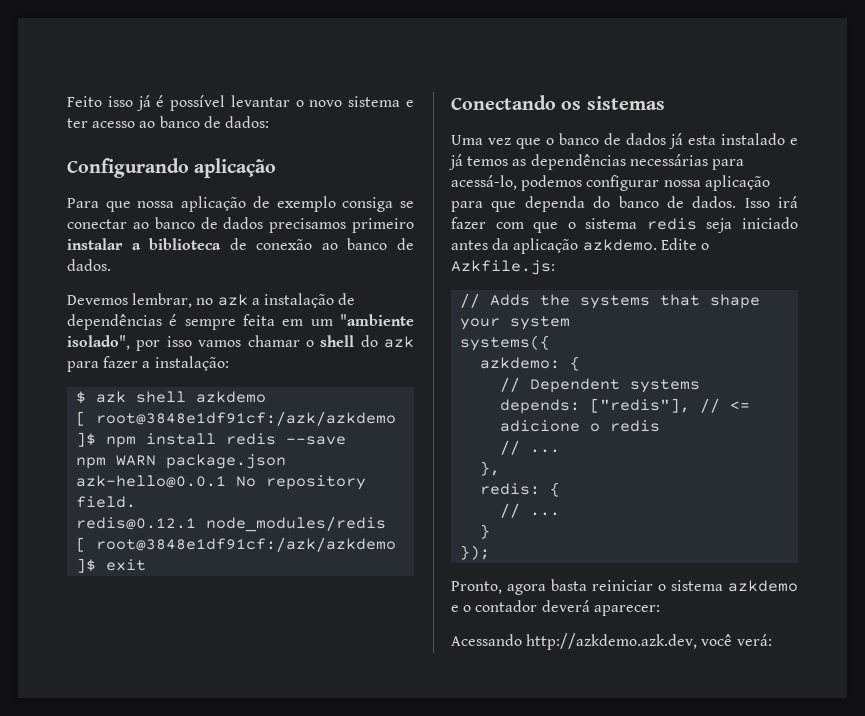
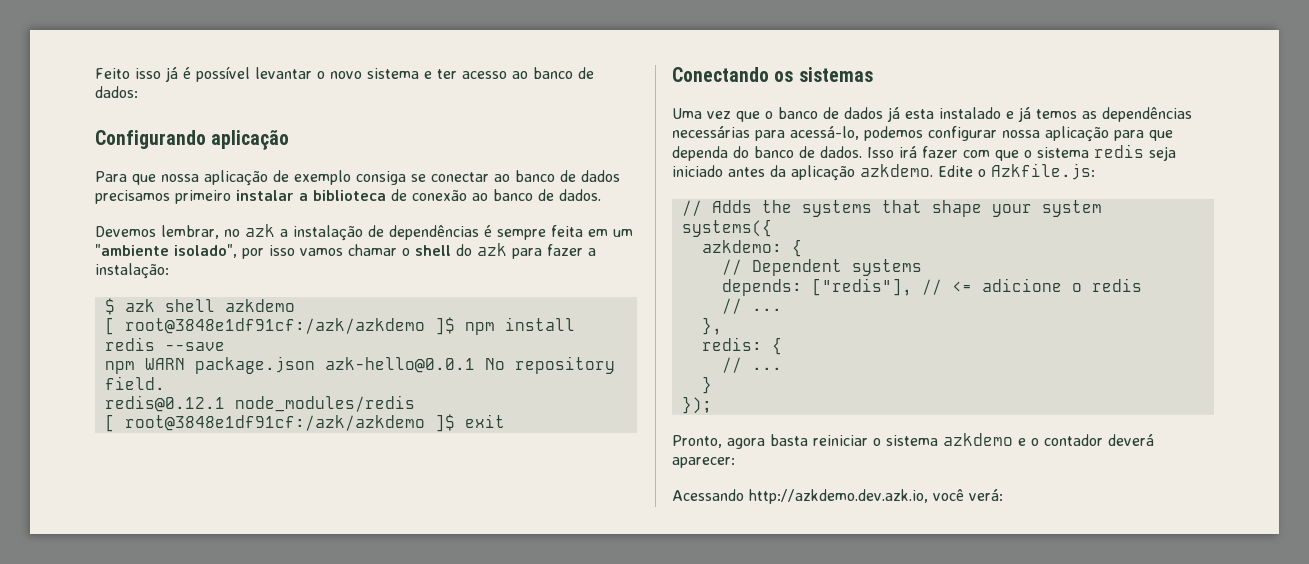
[526,633,698,650] http://azkdemo.azk.dev, -> [749,489,928,504] http://azkdemo.dev.azk.io,

